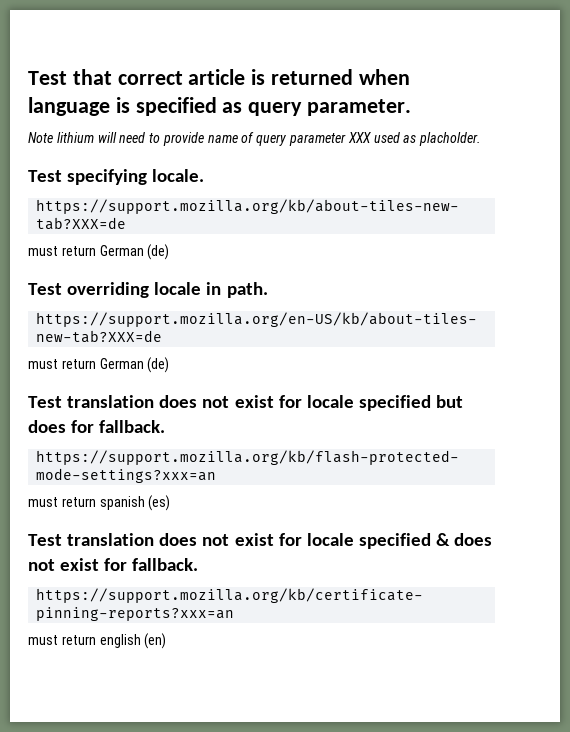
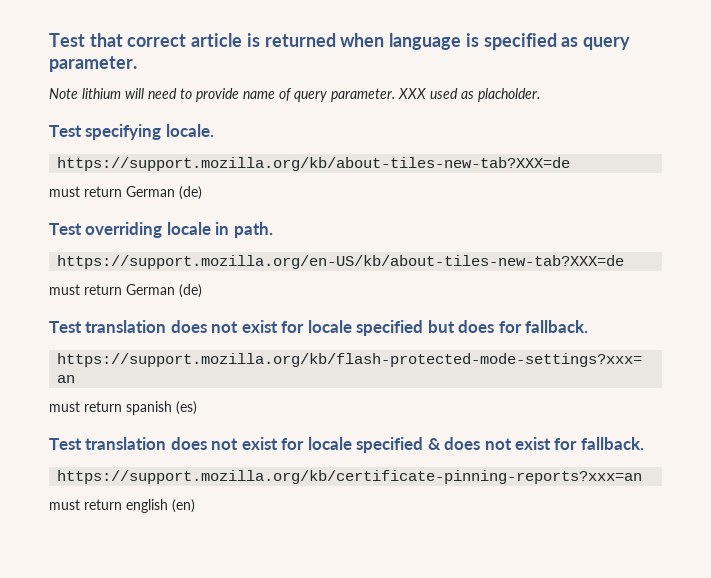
[289,133,347,146] parameter -> [331,88,395,102] parameter.

